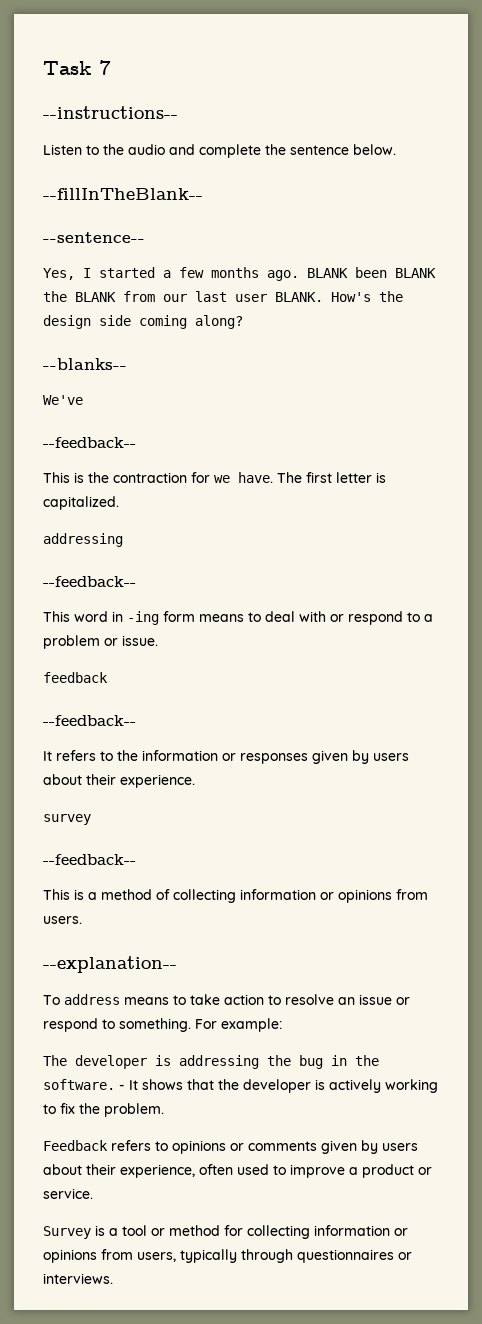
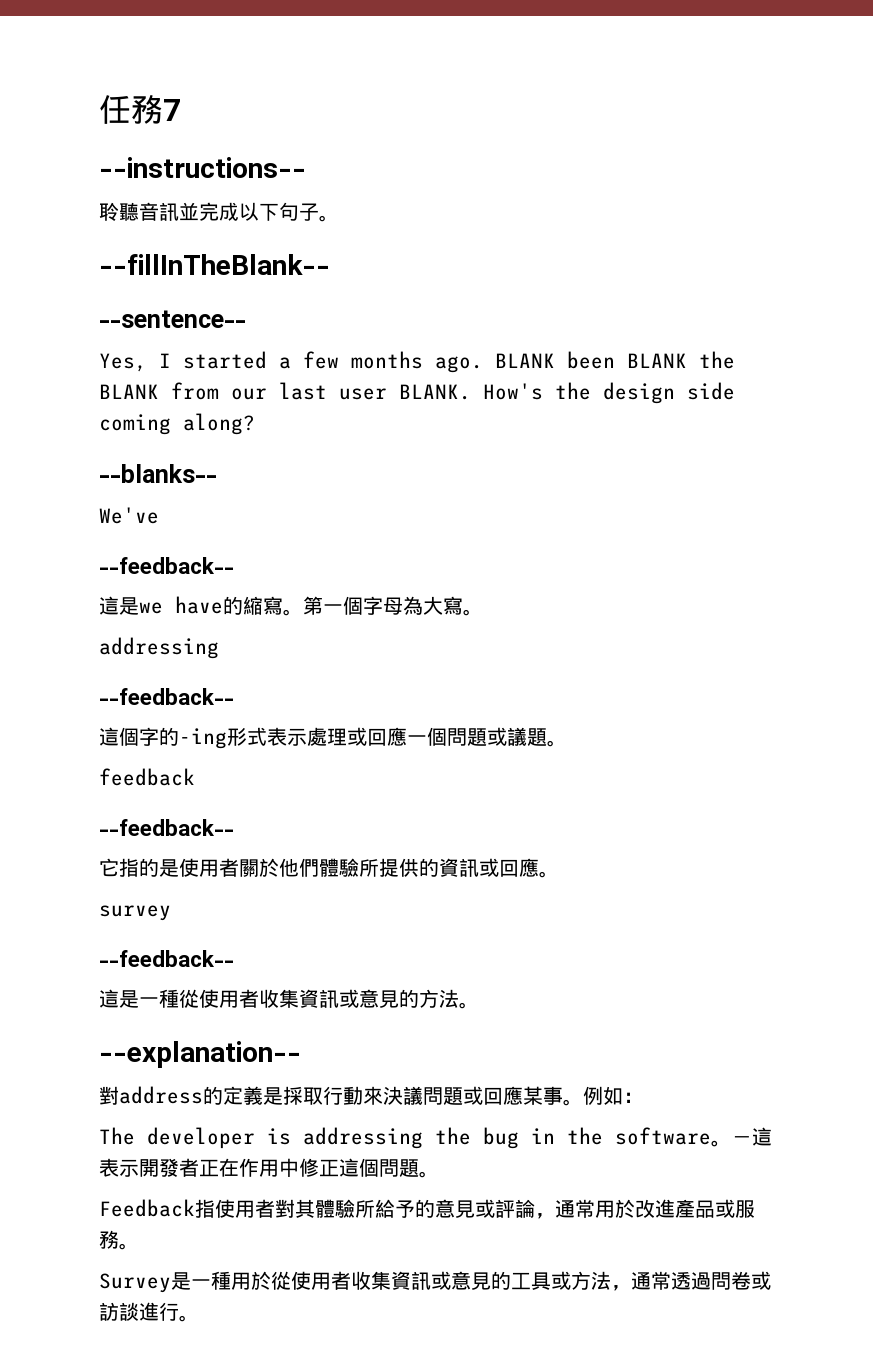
[43,61,91,75] Task -> [99,95,163,124] 任務
[43,144,396,158] Listen to the audio and complete the sentence below. -> [99,202,339,222] 聆聽音訊並完成以下句子。
[43,472,386,483] [43,496,119,510] [43,533,123,547] [43,576,136,587] [43,611,433,625] [43,635,158,649] [43,672,108,683] [43,715,136,726] [43,750,409,764] [43,774,195,788] [43,814,91,825] [43,854,136,865] [43,889,428,903] [43,916,82,924] [43,956,177,973] [43,994,410,1005] [43,1018,282,1032] This is the contraction for we have. The first letter is capitalized. // addressing // --feedback-- // This word in -ing form means to deal with or respond to a problem or issue. // feedback // --feedback-- // It refers to the information or responses given by users about their experience. // survey // --feedback-- // This is a method of collecting information or opinions from users. // --explanation-- // To address means to take action to resolve an issue or respond to something. For example: -> [99,596,483,616] [99,637,219,659] [99,688,234,705] [99,727,567,749] [99,768,195,786] [99,819,234,836] [99,858,559,878] [99,905,171,921] [99,950,234,967] [99,989,479,1009] [99,1041,301,1068] [99,1086,643,1106] 這是we have的縮寫。第一個字母為大寫。 // addressing // --feedback-- // 這個字的-ing形式表示處理或回應一個問題或議題。 // feedback // --feedback-- // 它指的是使用者關於他們體驗所提供的資訊或回應。 // survey // --feedback-- // 這是一種從使用者收集資訊或意見的方法。 // --explanation-- // 對address的定義是採取行動來決議問題或回應某事。例如：
[43,1079,438,1093] [43,1103,164,1117] [43,1140,418,1154] [43,1164,432,1178] [43,1188,93,1199] [43,1225,408,1239] [43,1249,412,1263] [43,1273,113,1284] software. - It shows that the developer is actively working to fix the problem. // Feedback refers to opinions or comments given by users about their experience, often used to improve a product or service. // Survey is a tool or method for collecting information or opinions from users, typically through questionnaires or interviews. -> [615,1127,772,1147] [99,1158,439,1178] [99,1199,755,1219] [99,1230,139,1250] [99,1271,771,1293] [99,1302,199,1322] software。－這表示開發者正在作用中修正這個問題。 // Feedback指使用者對其體驗所給予的意見或評論，通常用於改進產品或服務。 // Survey是一種用於從使用者收集資訊或意見的工具或方法，通常透過問卷或訪談進行。

